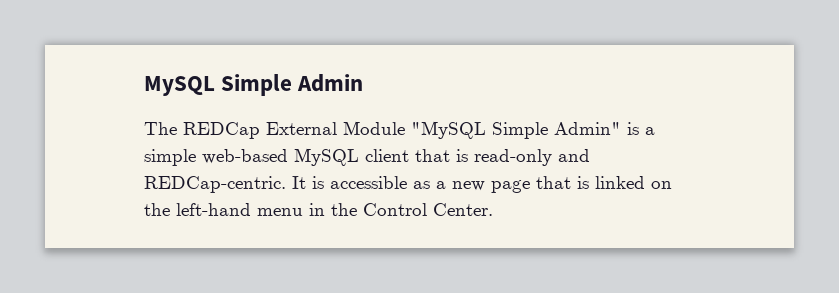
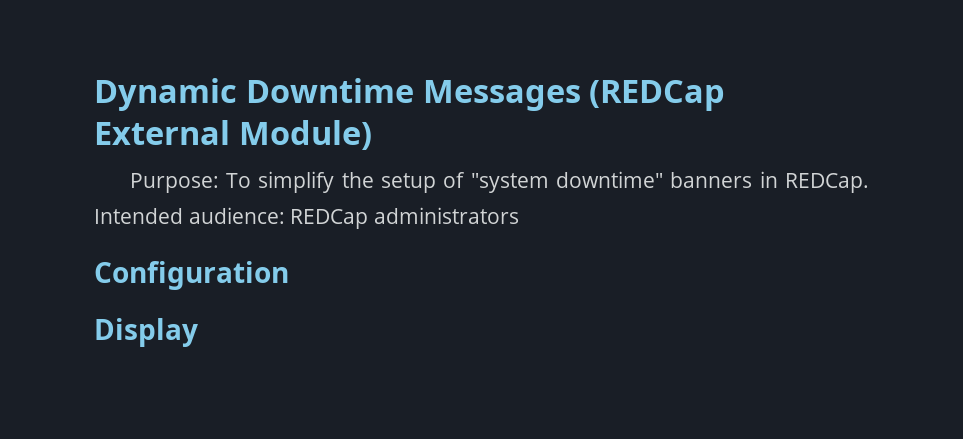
[144,74,364,96] [144,121,655,139] [144,148,590,166] [144,176,672,193] [144,203,493,216] MySQL Simple Admin // The REDCap External Module "MySQL Simple Admin" is a simple web-based MySQL client that is read-only and REDCap-centric. It is accessible as a new page that is linked on the left-hand menu in the Control Center. -> [94,78,726,111] [94,120,372,150] [129,171,869,193] [94,207,520,229] [94,261,289,290] [94,318,198,347] Dynamic Downtime Messages (REDCap External Module) // Purpose: To simplify the setup of "system downtime" banners in REDCap. Intended audience: REDCap administrators // Configuration // Display

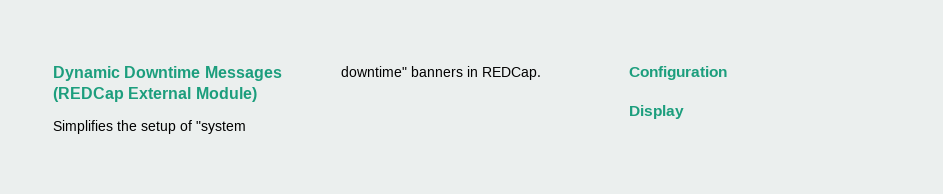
[129,171,335,193] Purpose: To simplify -> [53,120,113,134] Simplifies
[94,207,520,229] Intended audience: REDCap administrators -> (541, 73) none

